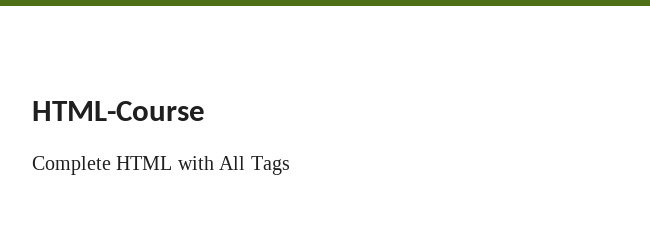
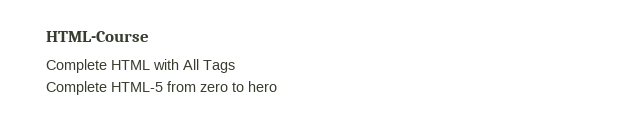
(290, 165) none -> [46,81,277,95] // Complete HTML-5 from zero to hero

